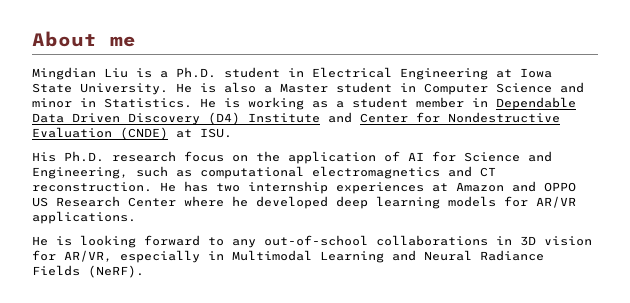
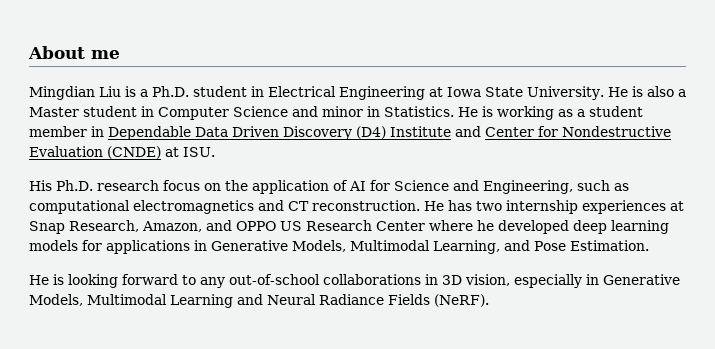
[456,182,504,192] Amazon -> [29,220,202,234] Snap Research, Amazon,
[536,196,576,208] [32,211,136,224] AR/VR applications. -> [106,240,649,254] applications in Generative Models, Multimodal Learning, and Pose Estimation.
[544,236,592,246] [32,250,224,263] vision for AR/VR, especially in -> [465,274,680,288] [29,294,83,306] vision, especially in Generative Models,

